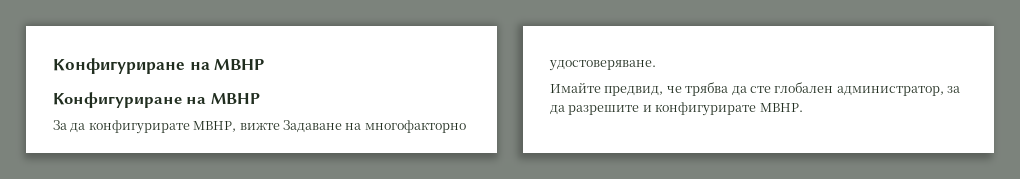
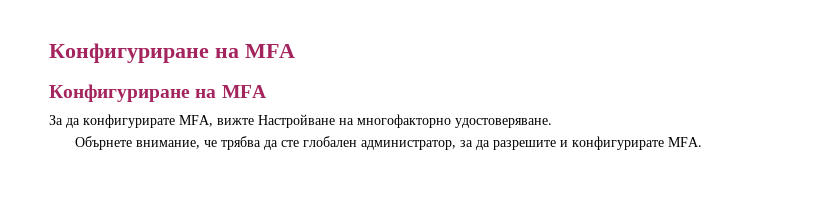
[53,58,265,74] [53,92,260,108] Конфигуриране на МВНР // Конфигуриране на МВНР -> [49,43,295,63] [49,84,266,102] Конфигуриране на MFA // Конфигуриране на MFA
[193,120,342,133] МВНР, вижте Задаване -> [179,114,335,128] MFA, вижте Настройване
[550,82,664,96] Имайте предвид, -> [74,136,200,150] Обърнете внимание,
[759,103,803,112] МВНР. -> [667,137,702,147] MFA.

